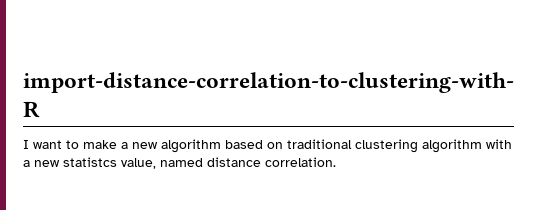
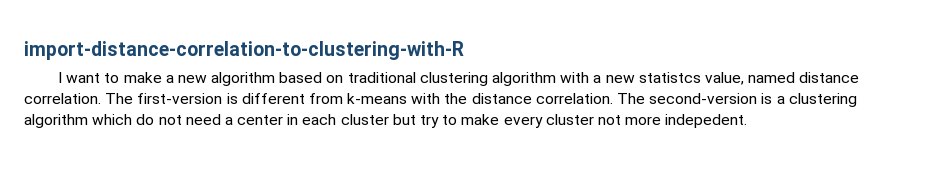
(336, 162) none -> [105,93,857,107] [24,114,748,128] The first-version is different from k-means with the distance correlation. The second-version is a clustering algorithm which do not need a center in each cluster but try to make every cluster not more indepedent.

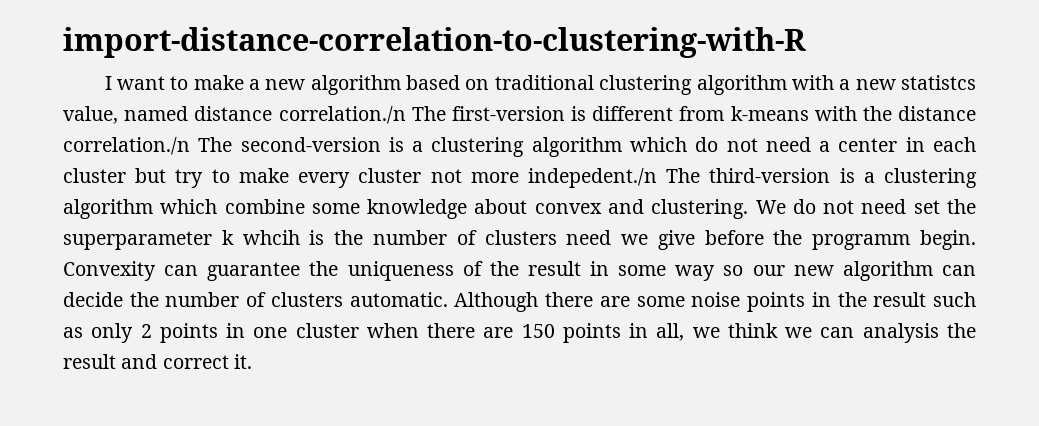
[24,93,101,104] correlation. -> [278,106,406,124] correlation./n
[535,93,613,104] correlation. -> [63,137,190,155] correlation./n
[665,114,748,128] indepedent. -> [527,168,977,188] [63,199,977,219] [63,230,977,250] [63,261,976,281] [63,292,977,312] [63,323,977,343] [63,354,252,369] indepedent./n The third-version is a clustering algorithm which combine some knowledge about convex and clustering. We do not need set the superparameter k whcih is the number of clusters need we give before the programm begin. Convexity can guarantee the uniqueness of the result in some way so our new algorithm can decide the number of clusters automatic. Although there are some noise points in the result such as only 2 points in one cluster when there are 150 points in all, we think we can analysis the result and correct it.

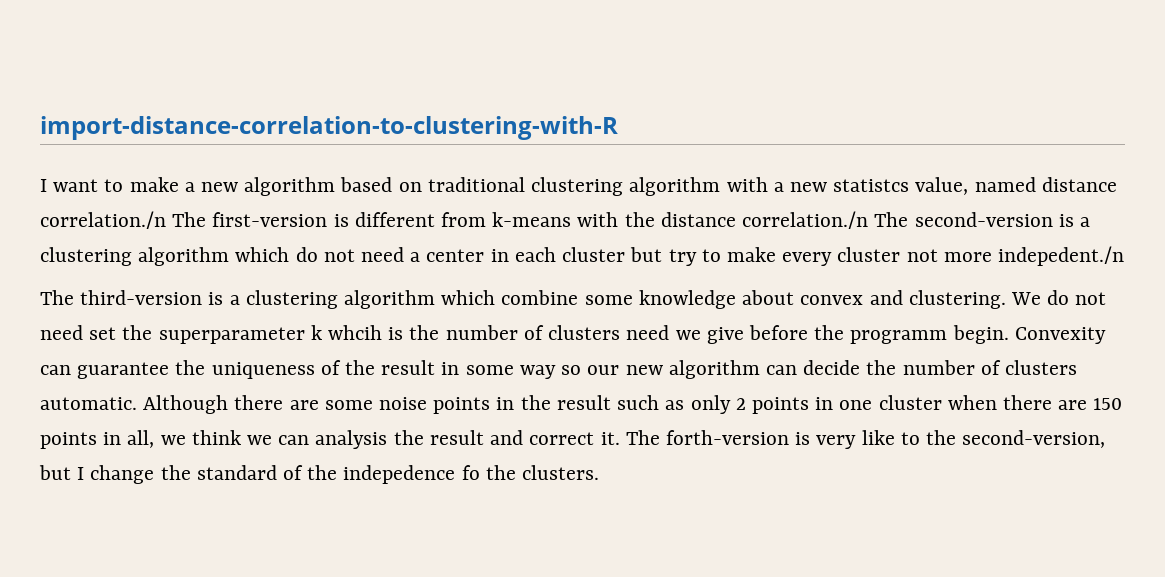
(657, 178) none -> (1124, 256) //
(252, 361) none -> [625,430,1106,449] [39,465,600,484] The forth-version is very like to the second-version, but I change the standard of the indepedence fo the clusters.

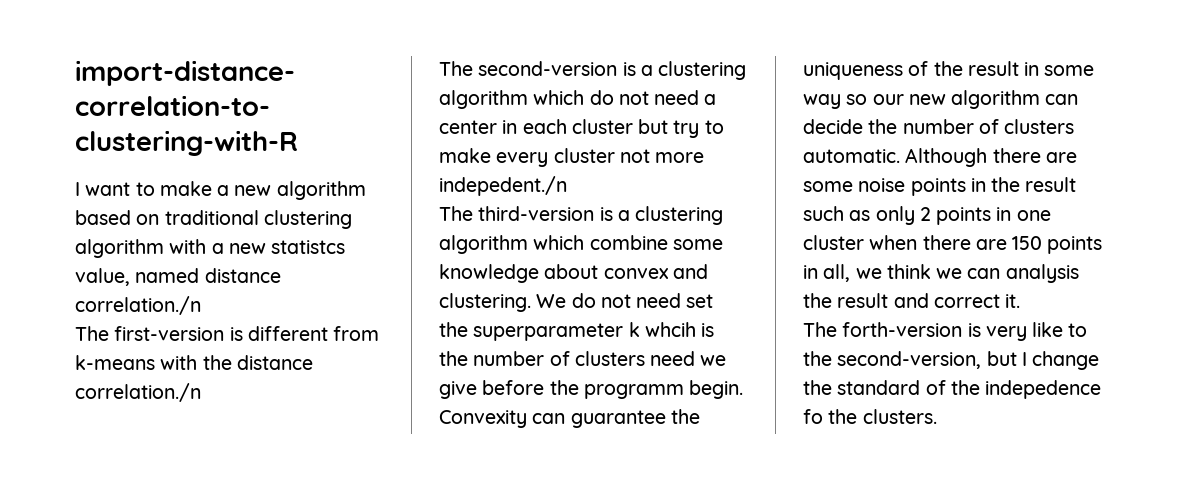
(166, 220) none -> (201, 305) //
(869, 220) none -> (201, 392) //
(620, 438) none -> (1021, 301) //

